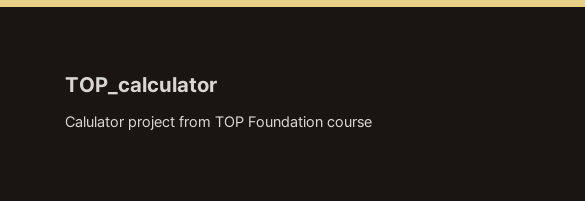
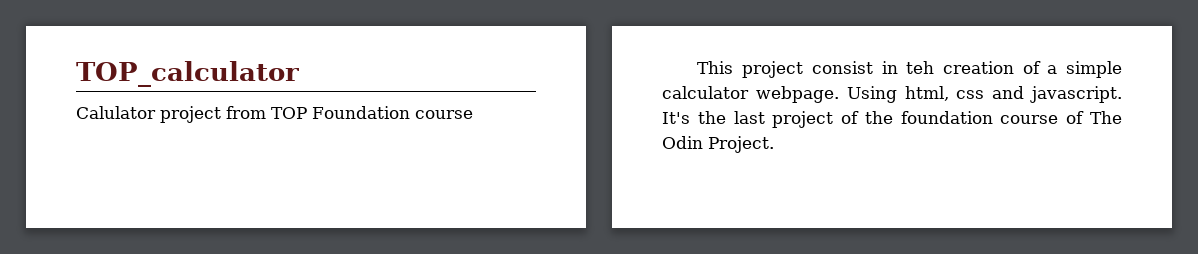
(373, 123) none -> [697,61,1122,78] [662,86,1122,103] [662,111,1122,128] [662,136,774,153] // This project consist in teh creation of a simple calculator webpage. Using html, css and javascript. It's the last project of the foundation course of The Odin Project.

